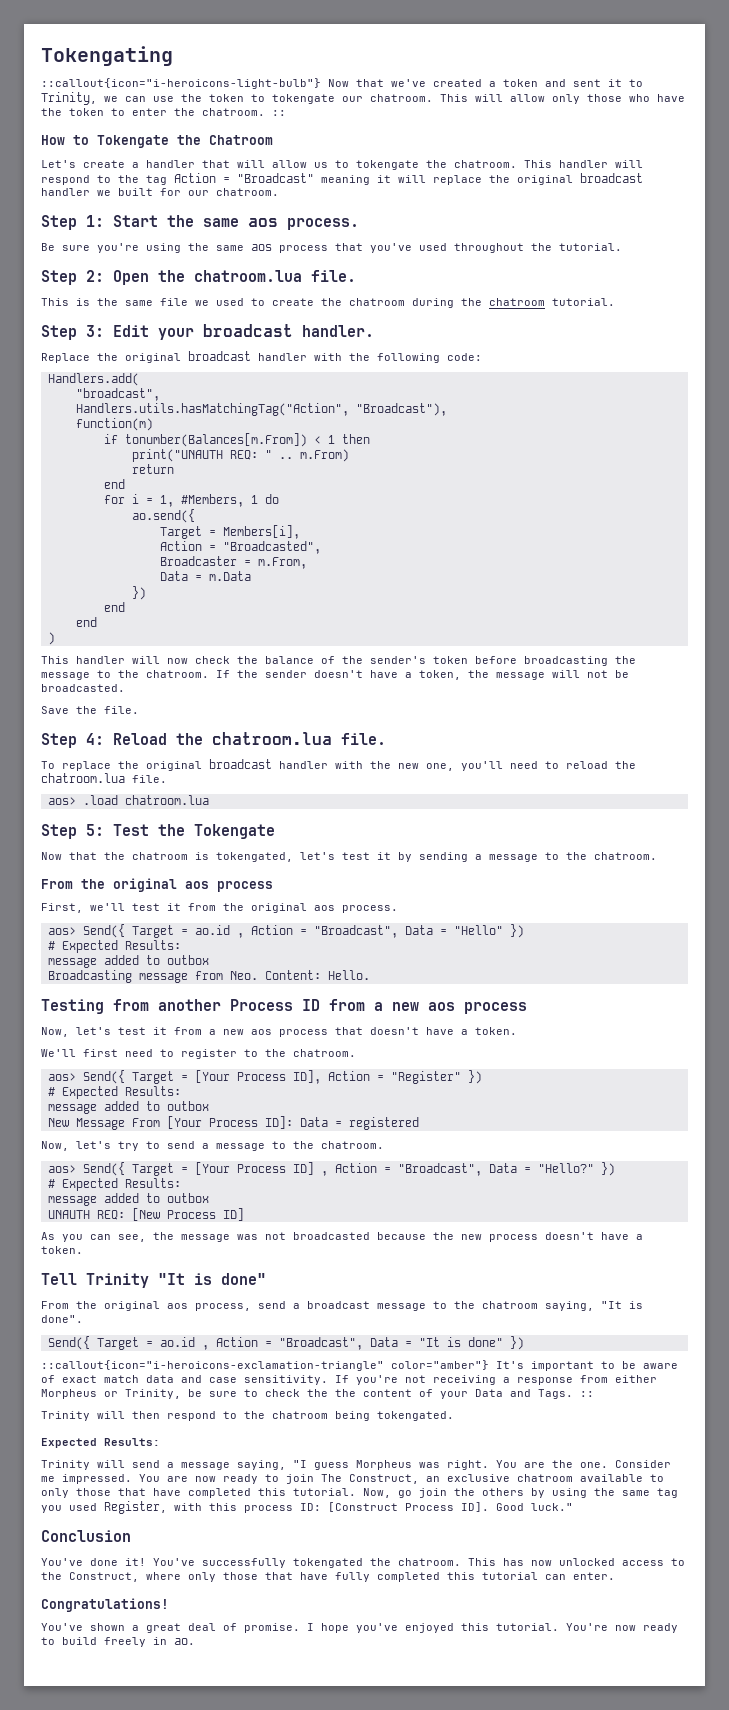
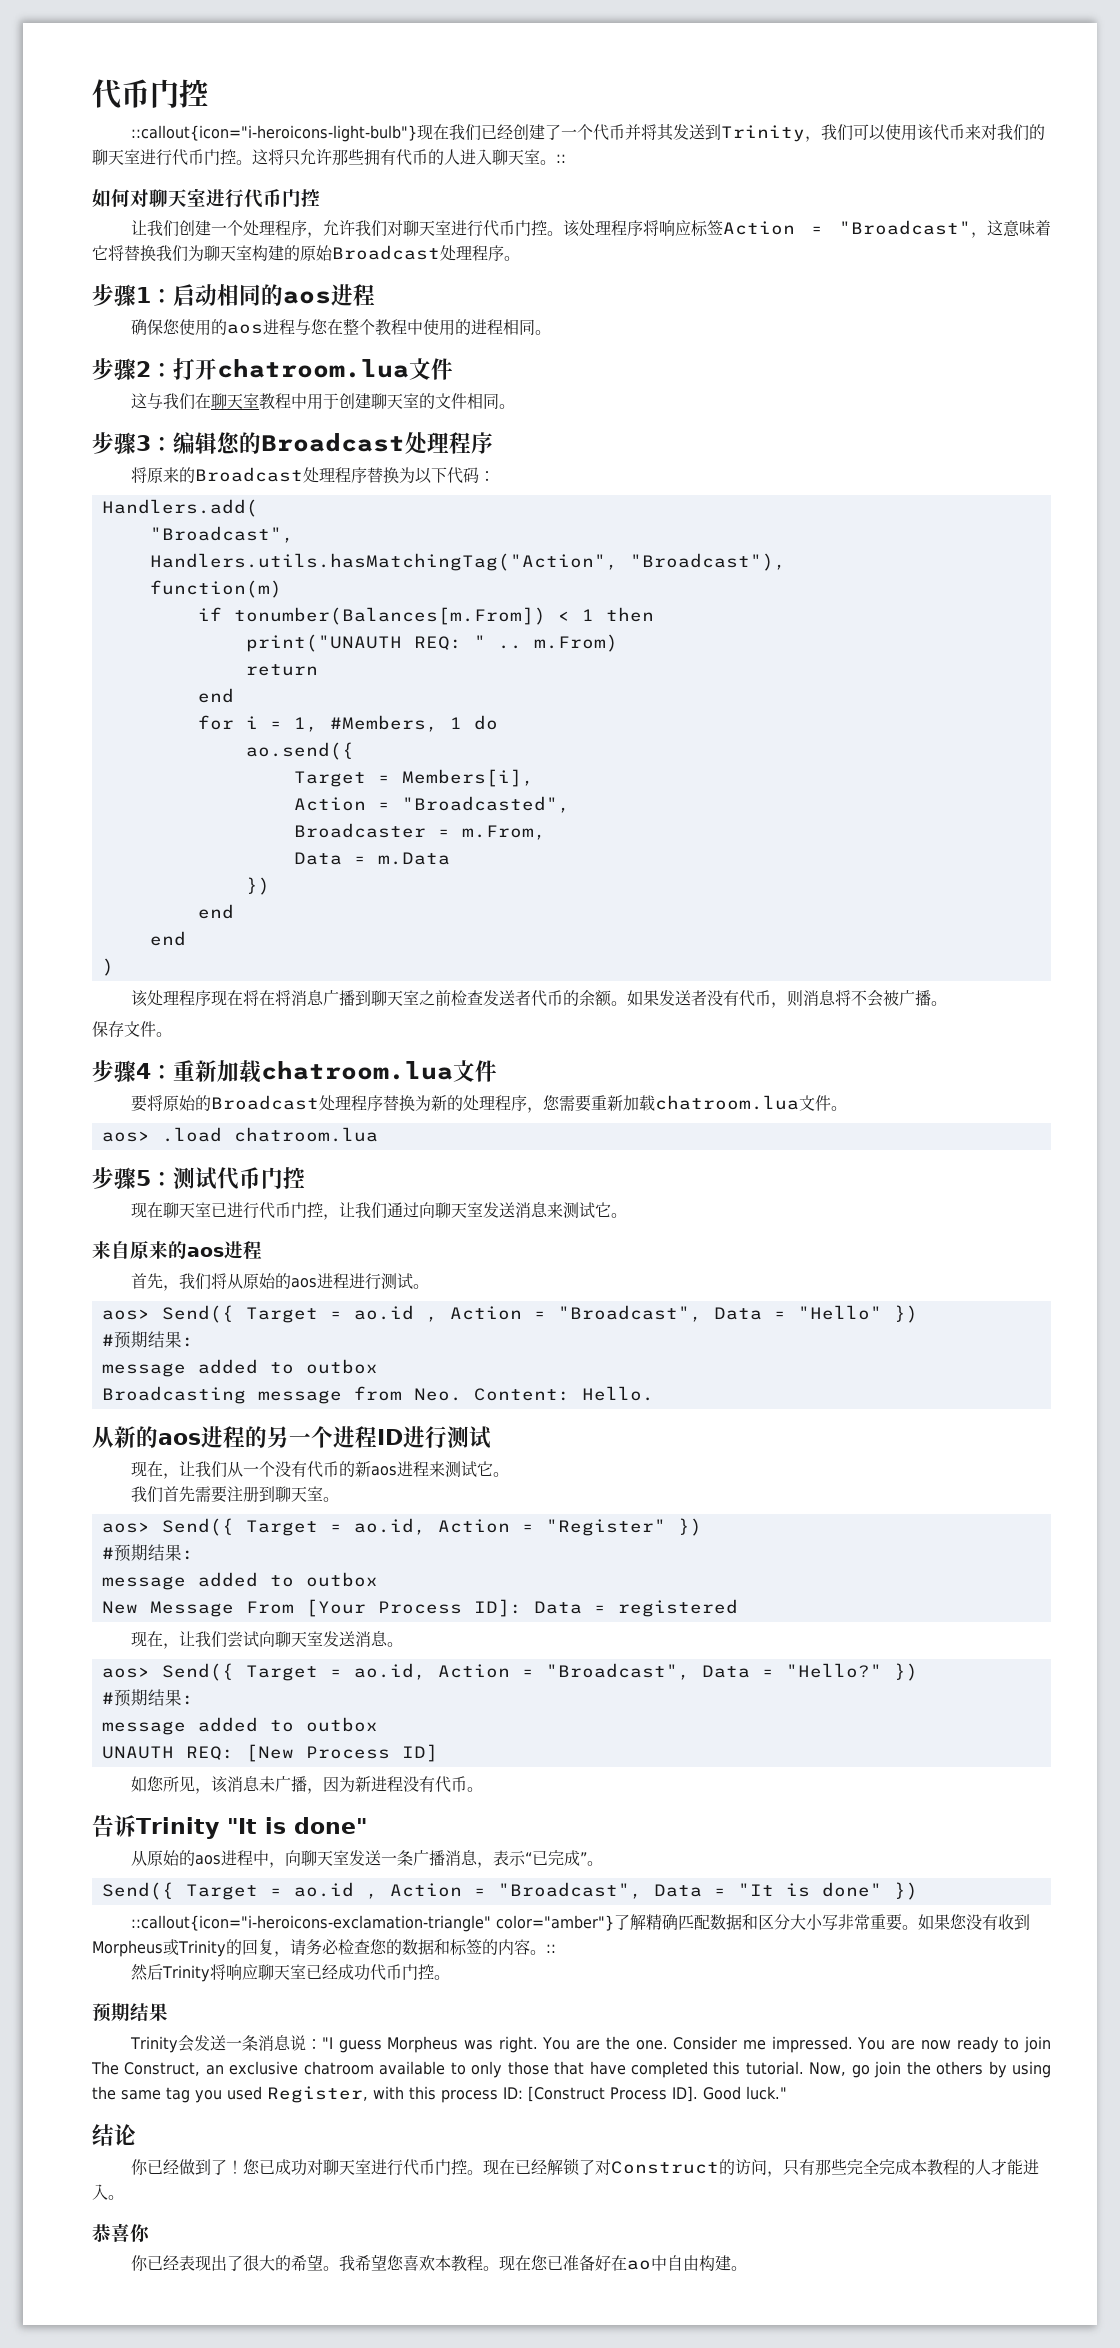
[41,46,173,66] Tokengating -> [92,79,208,109] 代币门控
[328,79,643,87] [41,92,685,105] [41,108,286,116] [41,135,273,148] [41,160,643,170] [41,173,643,185] [41,188,279,196] [41,215,359,230] [41,243,622,253] [41,270,356,285] [41,298,615,308] [41,324,374,340] [41,351,482,363] Now that we've created a token and sent it to Trinity, we can use the token to tokengate our chatroom. This will allow only those who have the token to enter the chatroom. :: // How to Tokengate the Chatroom // Let's create a handler that will allow us to tokengate the chatroom. This handler will respond to the tag Action = "Broadcast" meaning it will replace the original broadcast handler we built for our chatroom. // Step 1: Start the same aos process. // Be sure you're using the same aos process that you've used throughout the tutorial. // Step 2: Open the chatroom.lua file. // This is the same file we used to create the chatroom during the chatroom tutorial. // Step 3: Edit your broadcast handler. // Replace the original broadcast handler with the following code: -> [416,124,1045,142] [92,149,566,166] [92,188,320,208] [130,220,1051,238] [92,245,520,262] [92,284,375,306] [130,318,551,336] [92,358,453,380] [130,393,515,410] [92,432,493,454] [130,467,495,484] 现在我们已经创建了一个代币并将其发送到Trinity，我们可以使用该代币来对我们的聊天室进行代币门控。这将只允许那些拥有代币的人进入聊天室。:: // 如何对聊天室进行代币门控 // 让我们创建一个处理程序，允许我们对聊天室进行代币门控。该处理程序将响应标签Action = "Broadcast"，这意味着它将替换我们为聊天室构建的原始Broadcast处理程序。 // 步骤1：启动相同的aos进程 // 确保您使用的aos进程与您在整个教程中使用的进程相同。 // 步骤2：打开chatroom.lua文件 // 这与我们在聊天室教程中用于创建聊天室的文件相同。 // 步骤3：编辑您的Broadcast处理程序 // 将原来的Broadcast处理程序替换为以下代码：
[75,388,160,401] "broadcast", -> [149,526,294,543] "Broadcast",
[41,656,636,666] [41,670,629,680] [41,684,125,692] [41,706,139,714] [41,732,386,748] [41,759,636,771] [41,773,167,783] [47,795,209,805] [41,824,275,839] [41,852,657,862] [41,878,273,892] [41,903,398,913] This handler will now check the balance of the sender's token before broadcasting the message to the chatroom. If the sender doesn't have a token, the message will not be broadcasted. // Save the file. // Step 4: Reload the chatroom.lua file. // To replace the original broadcast handler with the new one, you'll need to reload the chatroom.lua file. // aos> .load chatroom.lua // Step 5: Test the Tokengate // Now that the chatroom is tokengated, let's test it by sending a message to the chatroom. // From the original aos process // First, we'll test it from the original aos process. -> [130,990,947,1008] [92,1021,172,1037] [92,1060,497,1083] [130,1095,847,1113] [101,1127,378,1142] [92,1167,305,1190] [130,1202,627,1220] [92,1241,262,1260] [130,1273,429,1291] 该处理程序现在将在将消息广播到聊天室之前检查发送者代币的余额。如果发送者没有代币，则消息将不会被广播。 // 保存文件。 // 步骤4：重新加载chatroom.lua文件 // 要将原始的Broadcast处理程序替换为新的处理程序，您需要重新加载chatroom.lua文件。 // aos> .load chatroom.lua // 步骤5：测试代币门控 // 现在聊天室已进行代币门控，让我们通过向聊天室发送消息来测试它。 // 来自原来的aos进程 // 首先，我们将从原始的aos进程进行测试。
[61,940,181,953] Expected Results: -> [113,1331,194,1349] 预期结果:
[41,999,527,1014] [41,1027,517,1037] [41,1049,356,1059] [47,1070,321,1084] Testing from another Process ID from a new aos process // Now, let's test it from a new aos process that doesn't have a token. // We'll first need to register to the chatroom. // aos> Send({ Target = [Your Process ID], -> [92,1426,491,1449] [130,1461,509,1479] [130,1486,339,1503] [101,1518,426,1536] 从新的aos进程的另一个进程ID进行测试 // 现在，让我们从一个没有代币的新aos进程来测试它。 // 我们首先需要注册到聊天室。 // aos> Send({ Target = ao.id,
[61,1086,181,1099] Expected Results: -> [113,1544,194,1562] 预期结果:
[41,1141,384,1151] [47,1162,328,1176] Now, let's try to send a message to the chatroom. // aos> Send({ Target = [Your Process ID] , -> [130,1631,403,1649] [101,1663,426,1681] 现在，让我们尝试向聊天室发送消息。 // aos> Send({ Target = ao.id,
[61,1178,181,1191] Expected Results: -> [113,1689,194,1707] 预期结果:
[41,1232,643,1242] [41,1246,83,1254] [41,1273,266,1288] [41,1301,643,1311] [41,1315,83,1323] As you can see, the message was not broadcasted because the new process doesn't have a token. // Tell Trinity "It is done" // From the original aos process, send a broadcast message to the chatroom saying, "It is done". -> [130,1776,483,1794] [92,1815,367,1839] [130,1850,603,1868] 如您所见，该消息未广播，因为新进程没有代币。 // 告诉Trinity "It is done" // 从原始的aos进程中，向聊天室发送一条广播消息，表示“已完成”。
[496,1361,678,1371] [41,1375,657,1385] [41,1389,594,1399] [41,1411,454,1421] [41,1438,160,1448] [41,1460,286,1470] It's important to be aware of exact match data and case sensitivity. If you're not receiving a response from either Morpheus or Trinity, be sure to check the the content of your Data and Tags. :: // Trinity will then respond to the chatroom being tokengated. // Expected Results: // Trinity will send a message saying, -> [613,1914,1030,1931] [92,1939,556,1957] [130,1964,450,1982] [92,2003,168,2022] [129,2035,322,2053] 了解精确匹配数据和区分大小写非常重要。如果您没有收到Morpheus或Trinity的回复，请务必检查您的数据和标签的内容。:: // 然后Trinity将响应聊天室已经成功代币门控。 // 预期结果 // Trinity会发送一条消息说：
[41,1530,131,1542] [41,1558,685,1568] [41,1572,615,1582] [41,1598,169,1612] [41,1623,678,1633] [41,1637,195,1647] Conclusion // You've done it! You've successfully tokengated the chatroom. This has now unlocked access to the Construct, where only those that have fully completed this tutorial can enter. // Congratulations! // You've shown a great deal of promise. I hope you've enjoyed this tutorial. You're now ready to build freely in ao. -> [92,2124,136,2146] [130,2158,1039,2177] [92,2184,124,2200] [92,2223,150,2242] [130,2254,747,2272] 结论 // 你已经做到了！您已成功对聊天室进行代币门控。现在已经解锁了对Construct的访问，只有那些完全完成本教程的人才能进入。 // 恭喜你 // 你已经表现出了很大的希望。我希望您喜欢本教程。现在您已准备好在ao中自由构建。

